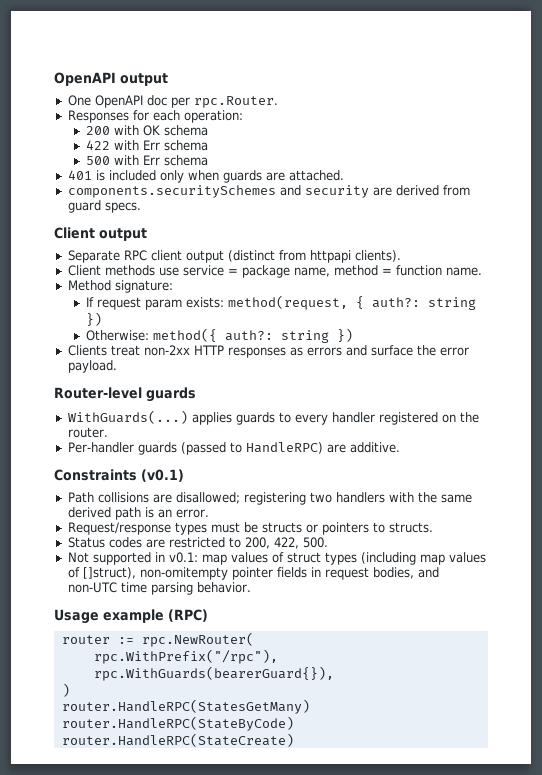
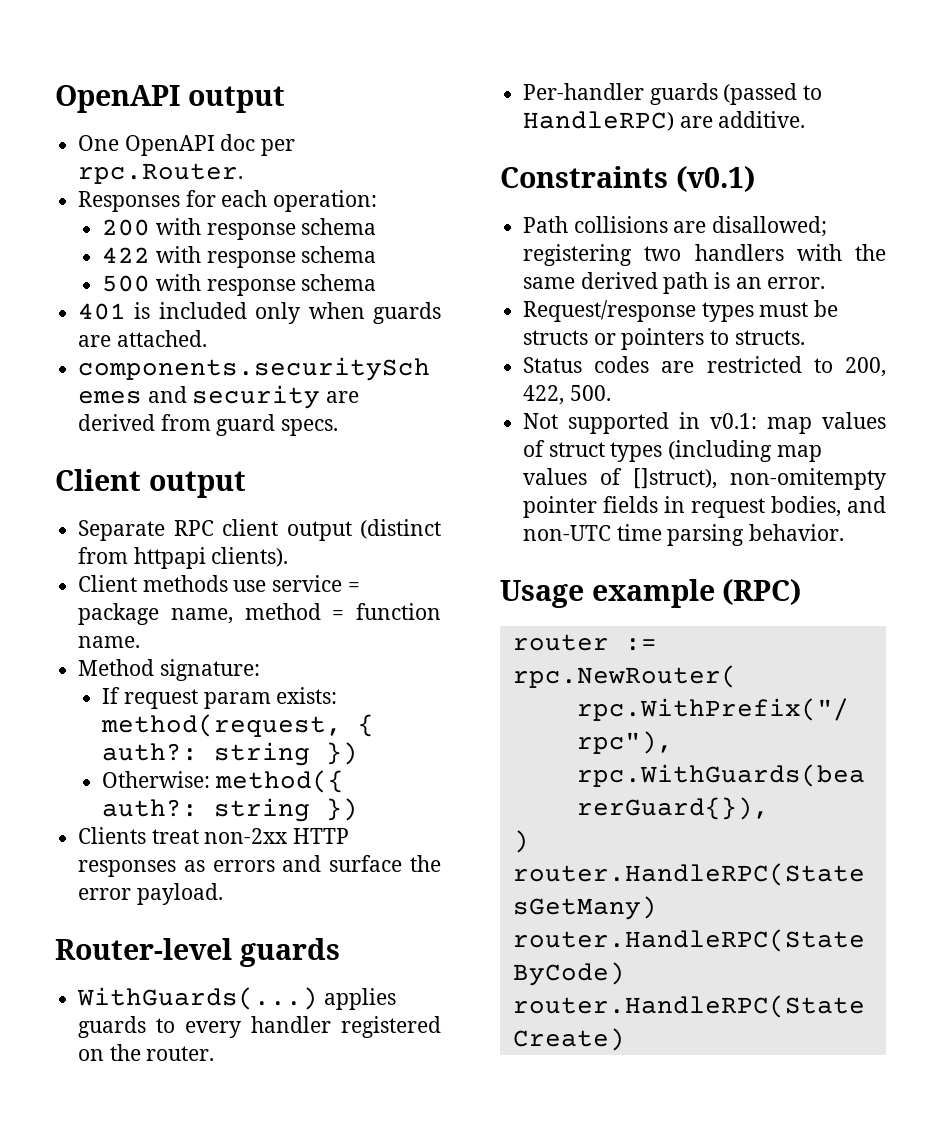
[142,125,160,136] OK -> [206,223,296,240] response
[142,140,160,150] Err -> [206,251,296,268] response
[142,155,160,165] Err -> [206,279,296,296] response

